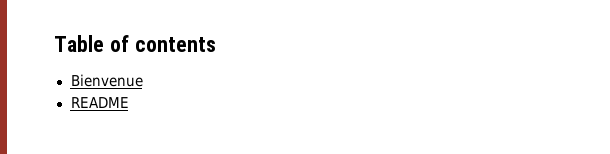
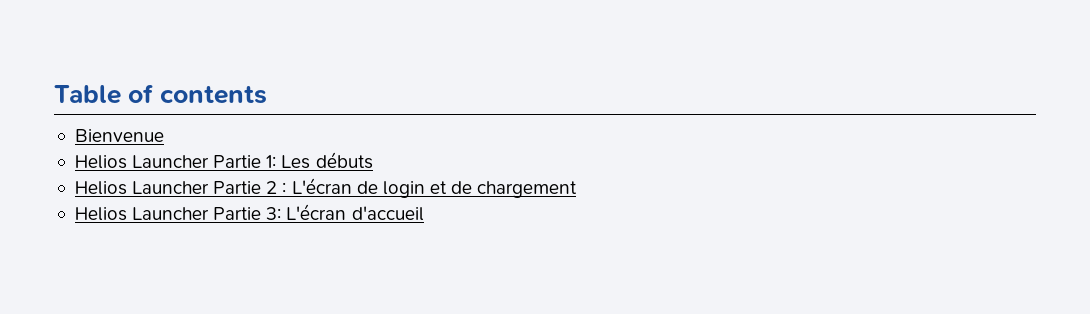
[70,97,129,108] README -> [74,152,373,169] [74,178,578,198] [74,204,424,221] Helios Launcher Partie 1: Les débuts // Helios Launcher Partie 2 : L'écran de login et de chargement // Helios Launcher Partie 3: L'écran d'accueil

